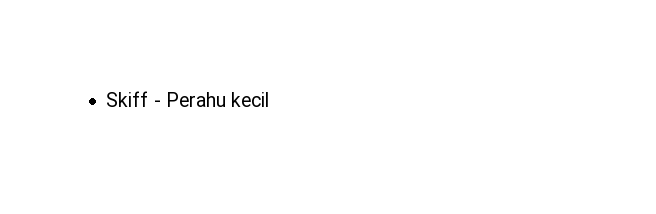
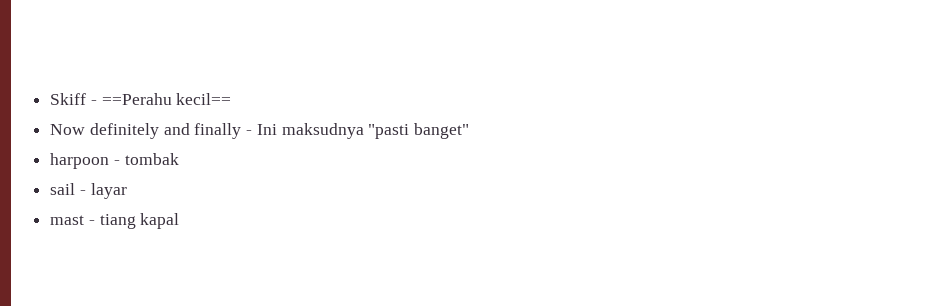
[165,92,270,107] Perahu kecil -> [101,93,232,105] [50,123,470,139] [50,153,179,169] [50,183,127,199] [50,213,180,229] ==Perahu kecil== // Now definitely and finally - Ini maksudnya "pasti banget" // harpoon - tombak // sail - layar // mast - tiang kapal

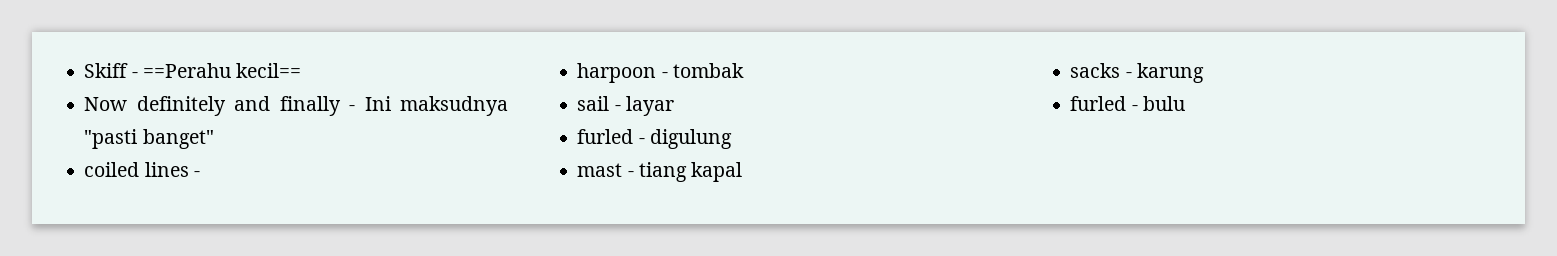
(470, 131) none -> [84,162,200,177] // coiled lines -
(127, 191) none -> [577,129,732,149] // furled - digulung
(180, 221) none -> [1070,63,1204,83] [1070,96,1185,111] // sacks - karung // furled - bulu

